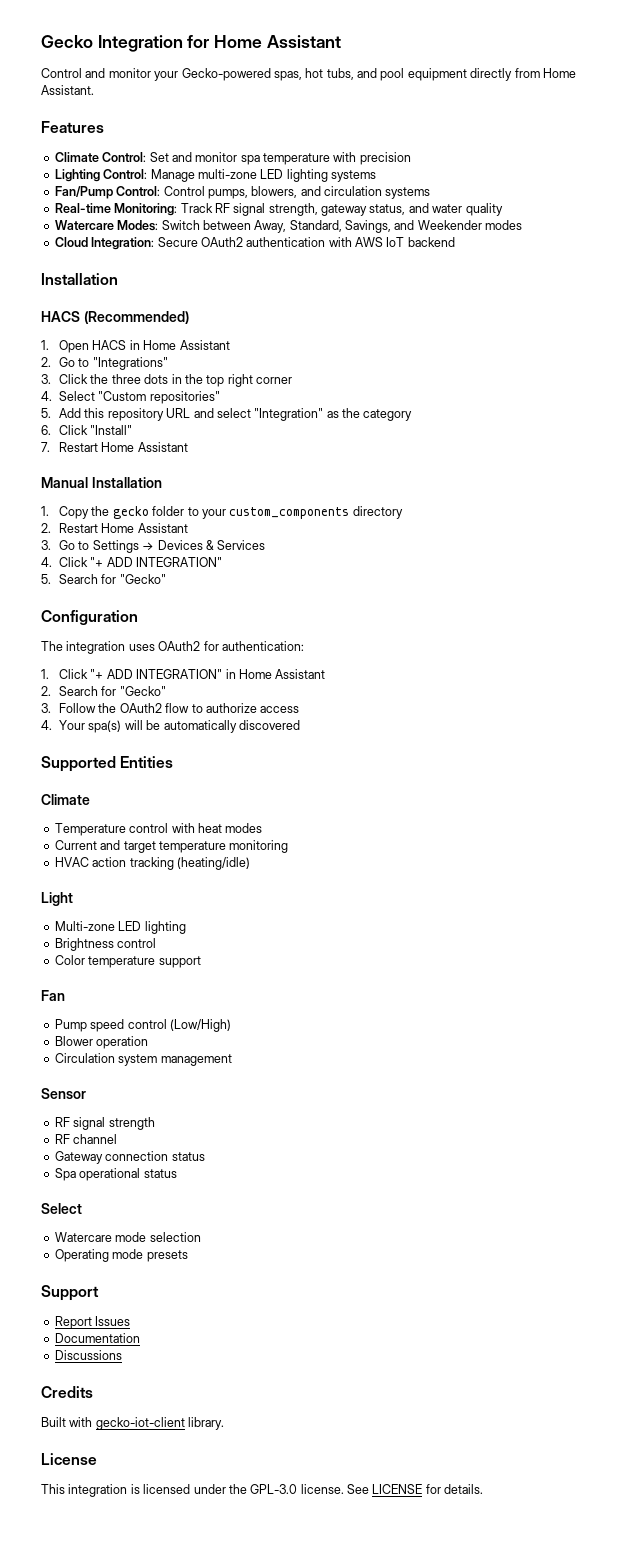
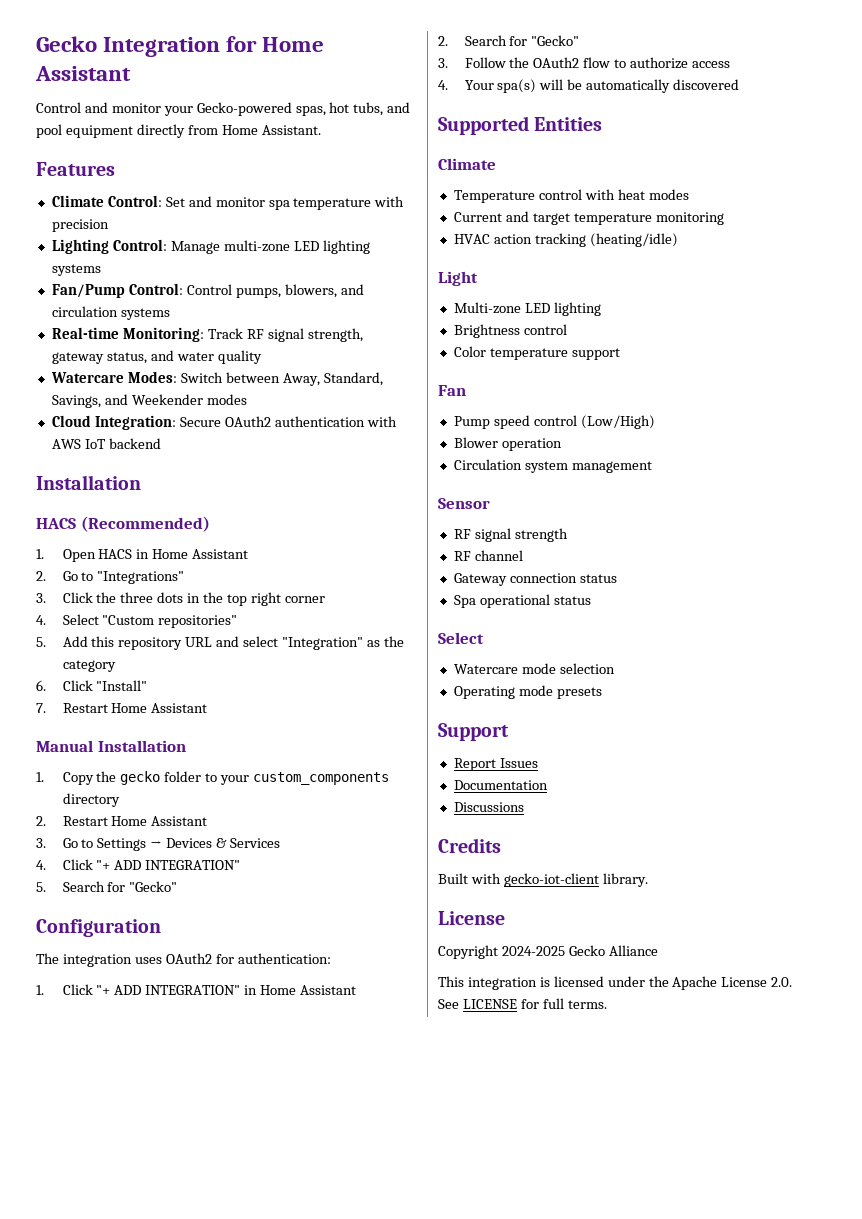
(97, 1459) none -> [438,945,658,959] // Copyright 2024-2025 Gecko Alliance
[250,1484,344,1494] GPL-3.0 license. -> [672,976,793,990] Apache License 2.0.
[444,1484,484,1494] details. -> [542,998,607,1009] full terms.

